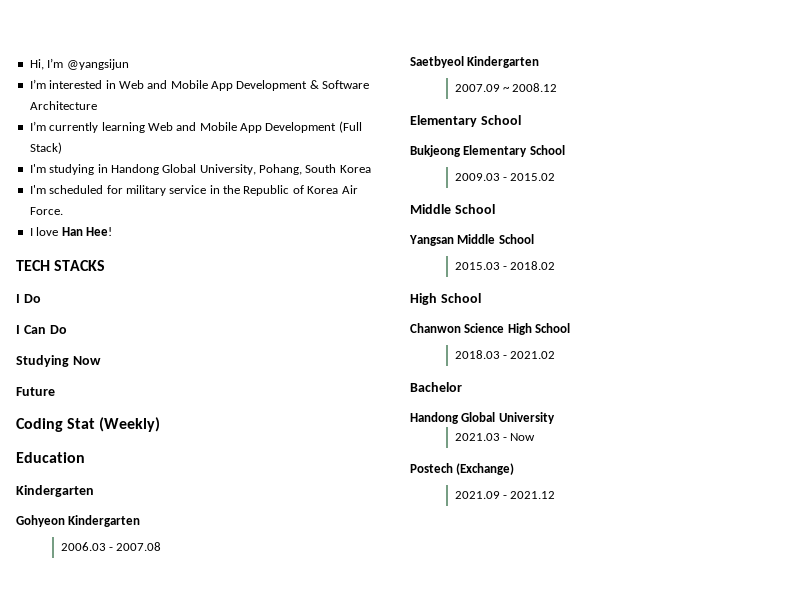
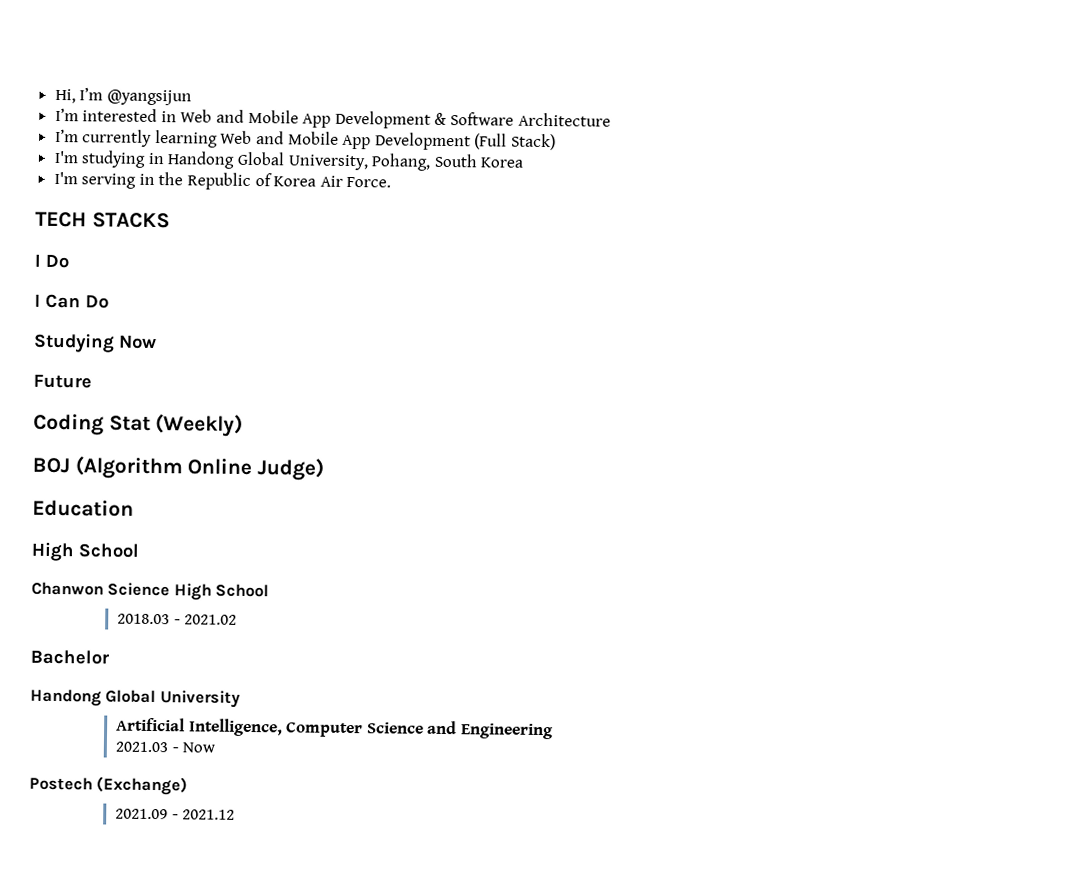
[49,185,207,196] scheduled for military service -> [81,173,137,189] serving
[29,227,112,236] // I love Han Hee! -> (392, 182) none
[16,452,85,463] [16,485,94,497] [16,515,141,527] [60,542,162,551] [410,56,540,68] [454,83,558,92] [410,115,521,127] [410,145,565,157] [454,173,556,181] [410,204,495,214] [409,234,534,246] [454,261,556,270] Education // Kindergarten // Gohyeon Kindergarten // 2006.03 - 2007.08 // Saetbyeol Kindergarten // 2007.09 ~ 2008.12 // Elementary School // Bukjeong Elementary School // 2009.03 - 2015.02 // Middle School // Yangsan Middle School // 2015.03 - 2018.02 -> [32,456,325,481] [32,499,134,517] BOJ (Algorithm Online Judge) // Education
(555, 418) none -> [115,717,553,740] // Artificial Intelligence, Computer Science and Engineering

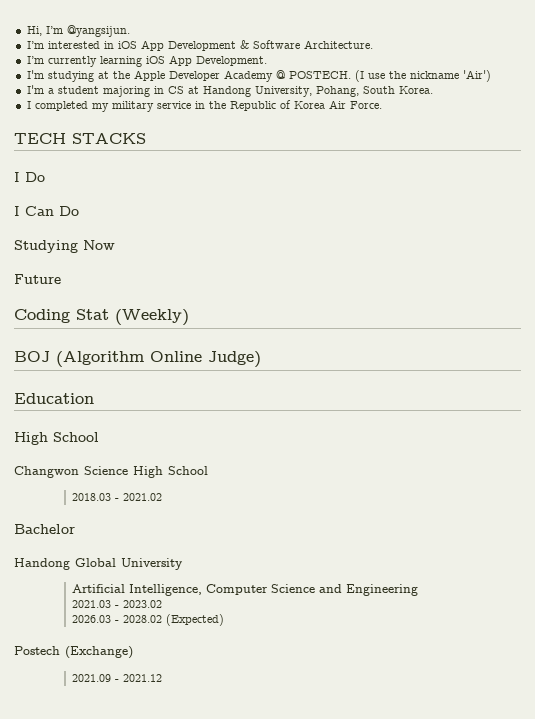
[106,89,192,106] @yangsijun -> [66,25,130,37] @yangsijun.
[180,109,299,124] Web and Mobile -> [117,41,137,49] iOS
[517,112,611,127] Architecture -> [303,40,373,49] Architecture.
[220,130,557,151] [53,150,524,171] [53,171,137,189] Web and Mobile App Development (Full Stack) // I'm studying in Handong Global University, Pohang, South Korea // I'm serving -> [145,55,267,66] [26,70,491,82] [26,85,433,97] [26,101,191,112] iOS App Development. // I'm studying at the Apple Developer Academy @ POSTECH. (I use the nickname 'Air') // I'm a student majoring in CS at Handong University, Pohang, South Korea. // I completed my military service
[31,581,104,596] Chanwon -> [14,466,79,478] Changwon
[182,742,216,753] Now -> [122,600,162,608] [71,614,224,626] 2023.02 // 2026.03 - 2028.02 (Expected)

